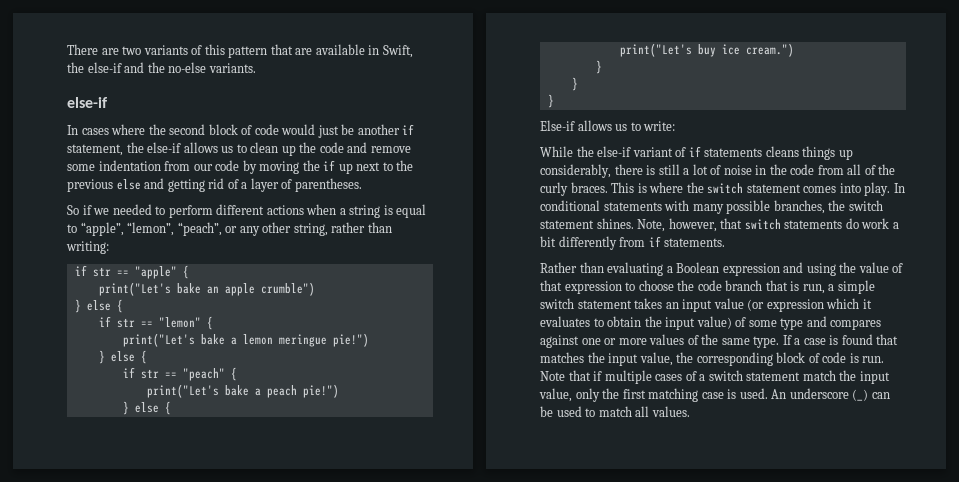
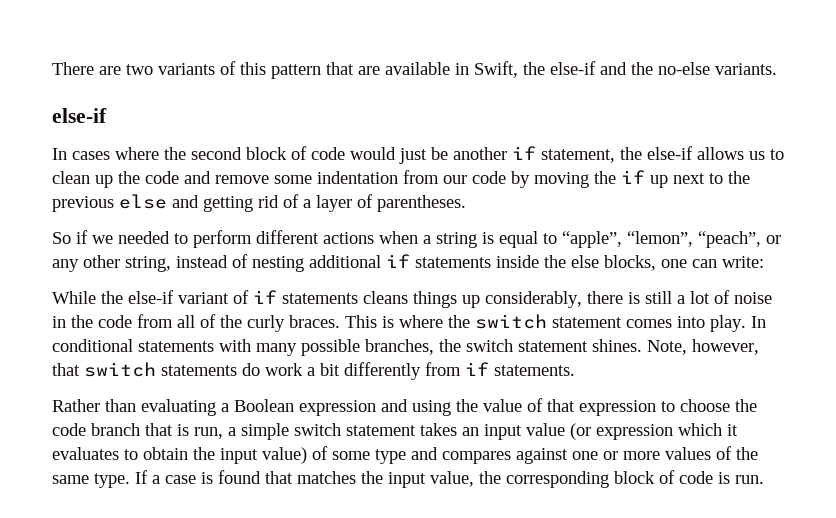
[331,222,392,233] [66,241,109,254] [74,265,189,279] [98,282,315,296] [74,299,123,313] [98,316,213,330] [122,333,369,347] [98,350,147,364] [122,367,237,381] [146,384,339,398] [122,401,171,415] [619,43,794,57] [595,60,602,74] [571,77,578,91] [547,94,554,108] [540,120,641,131] rather than writing: // if str == "apple" { // print("Let's bake an apple crumble") // } else { // if str == "lemon" { // print("Let's bake a lemon meringue pie!") // } else { // if str == "peach" { // print("Let's bake a peach pie!") // } else { // print("Let's buy ice cream.") // } // } // } // Else-if allows us to -> [176,254,717,272] instead of nesting additional if statements inside the else blocks, one can
[540,370,890,384] [539,388,890,402] [540,406,690,417] Note that if multiple cases of a switch statement match the input value, only the first matching case is used. An underscore (_) can be used to match all values. -> (764, 479) none

